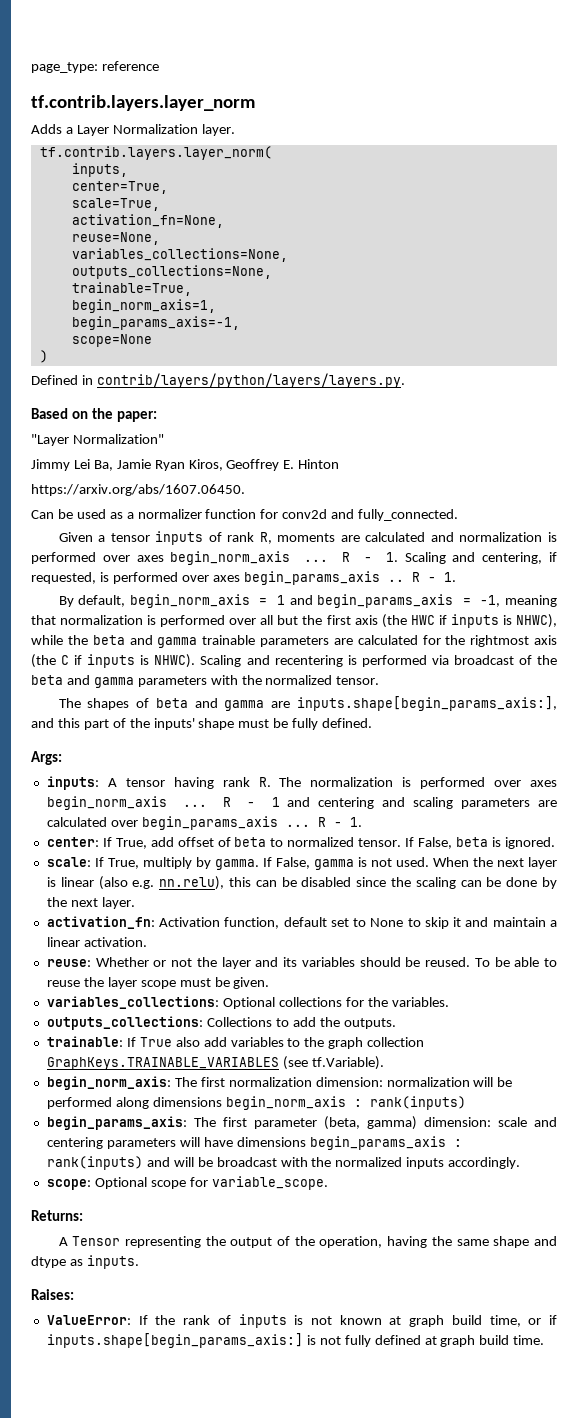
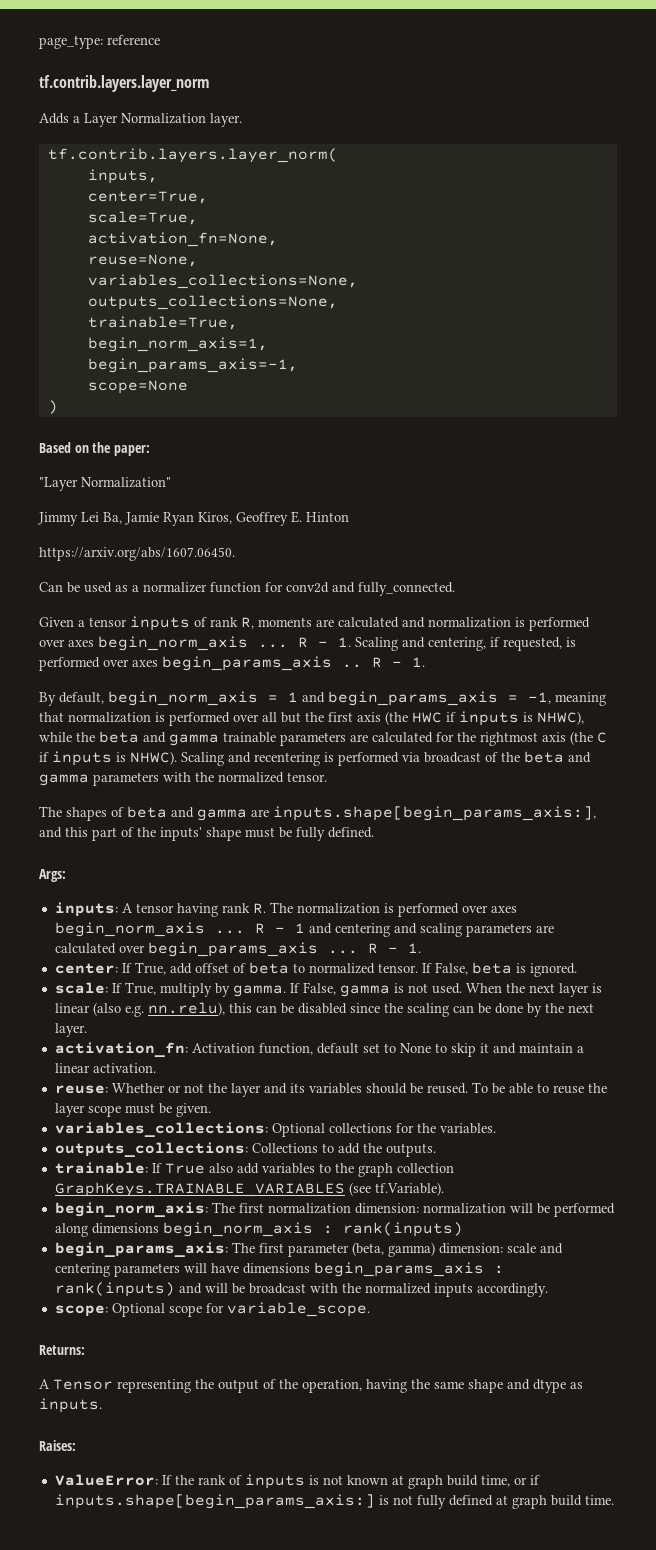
[31,373,405,388] // Defined in contrib/layers/python/layers/layers.py. -> (58, 407) none

